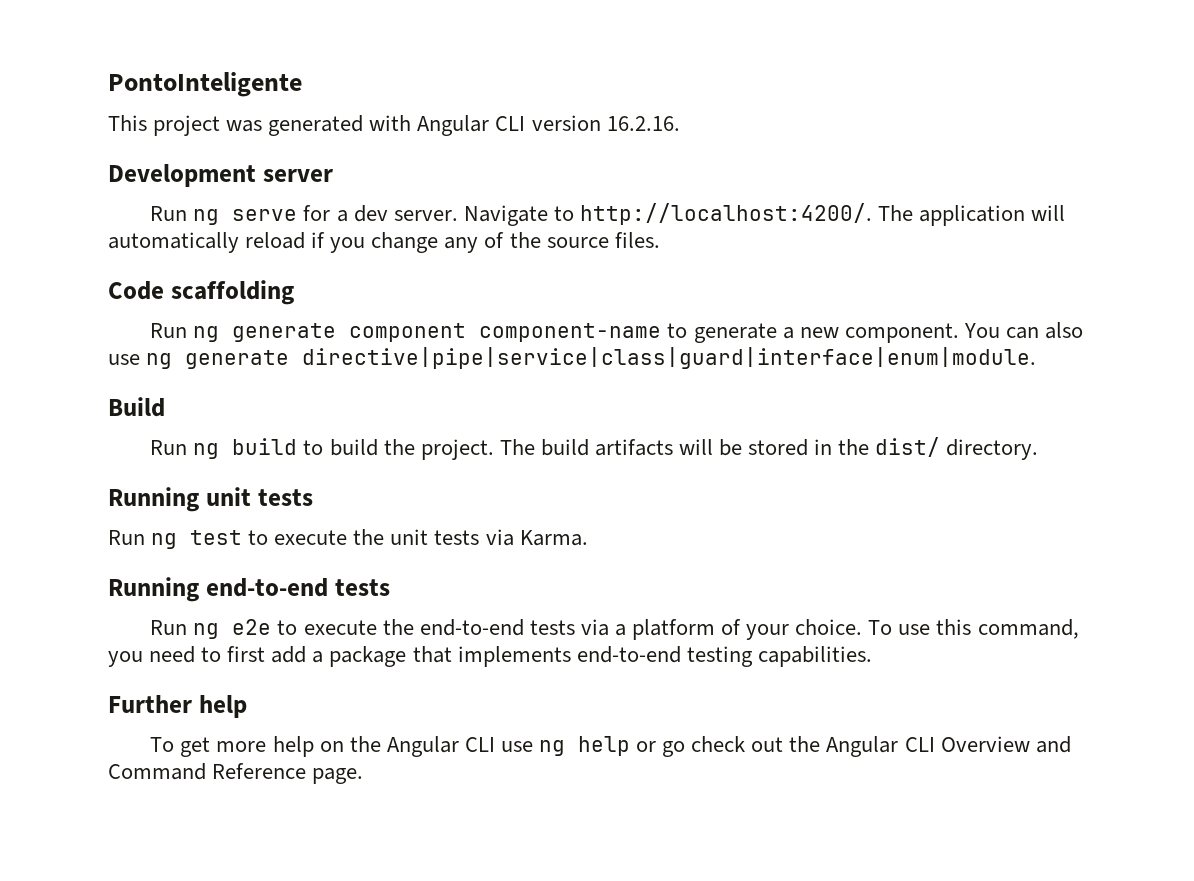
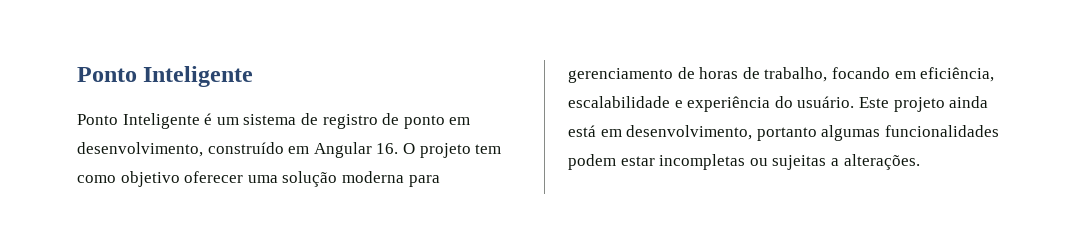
[108,72,302,97] [108,115,680,136] [108,164,333,187] [150,203,1066,226] [108,232,660,253] [108,280,294,305] [150,322,1084,343] [108,347,1037,369] [108,397,165,417] [150,437,1039,460] [108,487,313,512] [108,529,588,549] [108,577,390,602] [150,619,1079,640] [108,646,872,667] [108,695,247,718] [150,736,1071,757] [108,763,364,784] PontoInteligente // This project was generated with Angular CLI version 16.2.16. // Development server // Run ng serve for a dev server. Navigate to http://localhost:4200/. The application will automatically reload if you change any of the source files. // Code scaffolding // Run ng generate component component-name to generate a new component. You can also use ng generate directive|pipe|service|class|guard|interface|enum|module. // Build // Run ng build to build the project. The build artifacts will be stored in the dist/ directory. // Running unit tests // Run ng test to execute the unit tests via Karma. // Running end-to-end tests // Run ng e2e to execute the end-to-end tests via a platform of your choice. To use this command, you need to first add a package that implements end-to-end testing capabilities. // Further help // To get more help on the Angular CLI use ng help or go check out the Angular CLI Overview and Command Reference page. -> [77,66,254,87] [77,113,471,129] [77,142,502,158] [77,171,440,187] [568,67,995,83] [568,96,989,112] [568,125,999,141] [568,154,920,170] Ponto Inteligente // Ponto Inteligente é um sistema de registro de ponto em desenvolvimento, construído em Angular 16. O projeto tem como objetivo oferecer uma solução moderna para gerenciamento de horas de trabalho, focando em eficiência, escalabilidade e experiência do usuário. Este projeto ainda está em desenvolvimento, portanto algumas funcionalidades podem estar incompletas ou sujeitas a alterações.

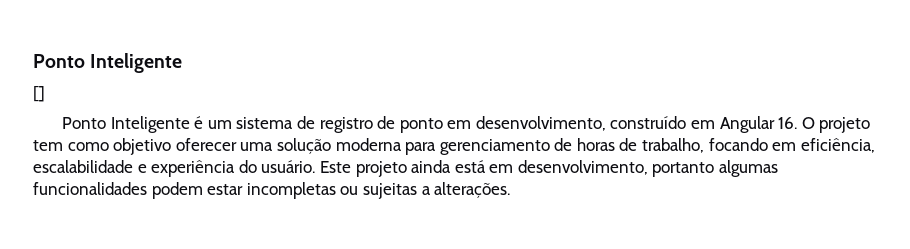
[77,66,254,87] Ponto Inteligente -> [33,53,183,73] [33,86,45,102] Ponto Inteligente // []

